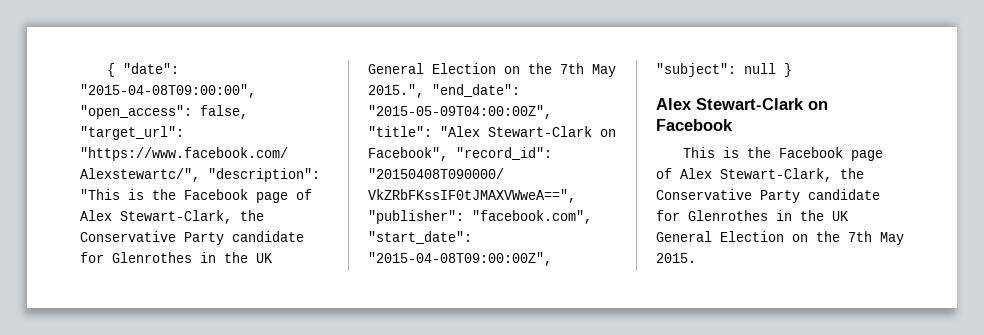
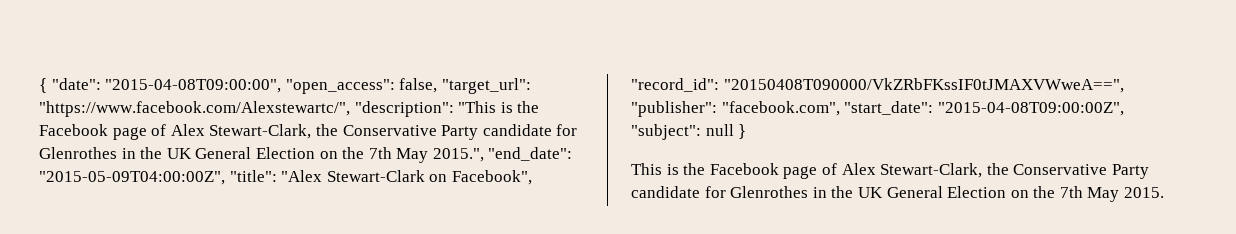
[656,98,828,110] [656,119,733,131] // Alex Stewart-Clark on Facebook -> (747, 131) none

